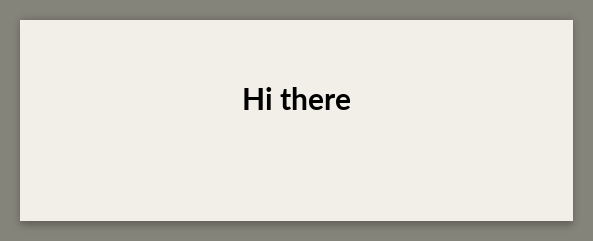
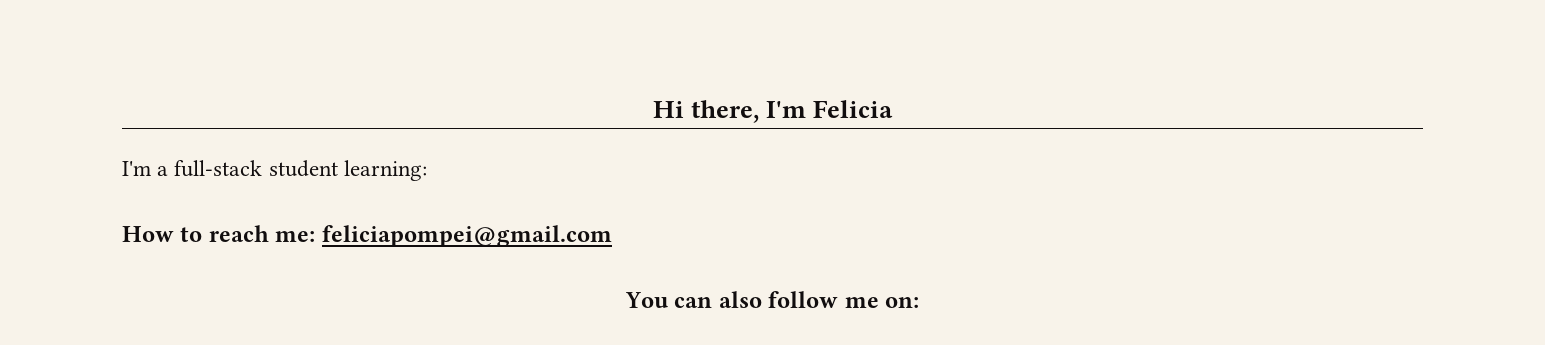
[280,87,352,110] there -> [690,100,894,123] [122,160,427,181] [122,225,612,247] [624,291,920,308] there, I'm Felicia // I'm a full-stack student learning: // How to reach me: feliciapompei@gmail.com // You can also follow me on:

